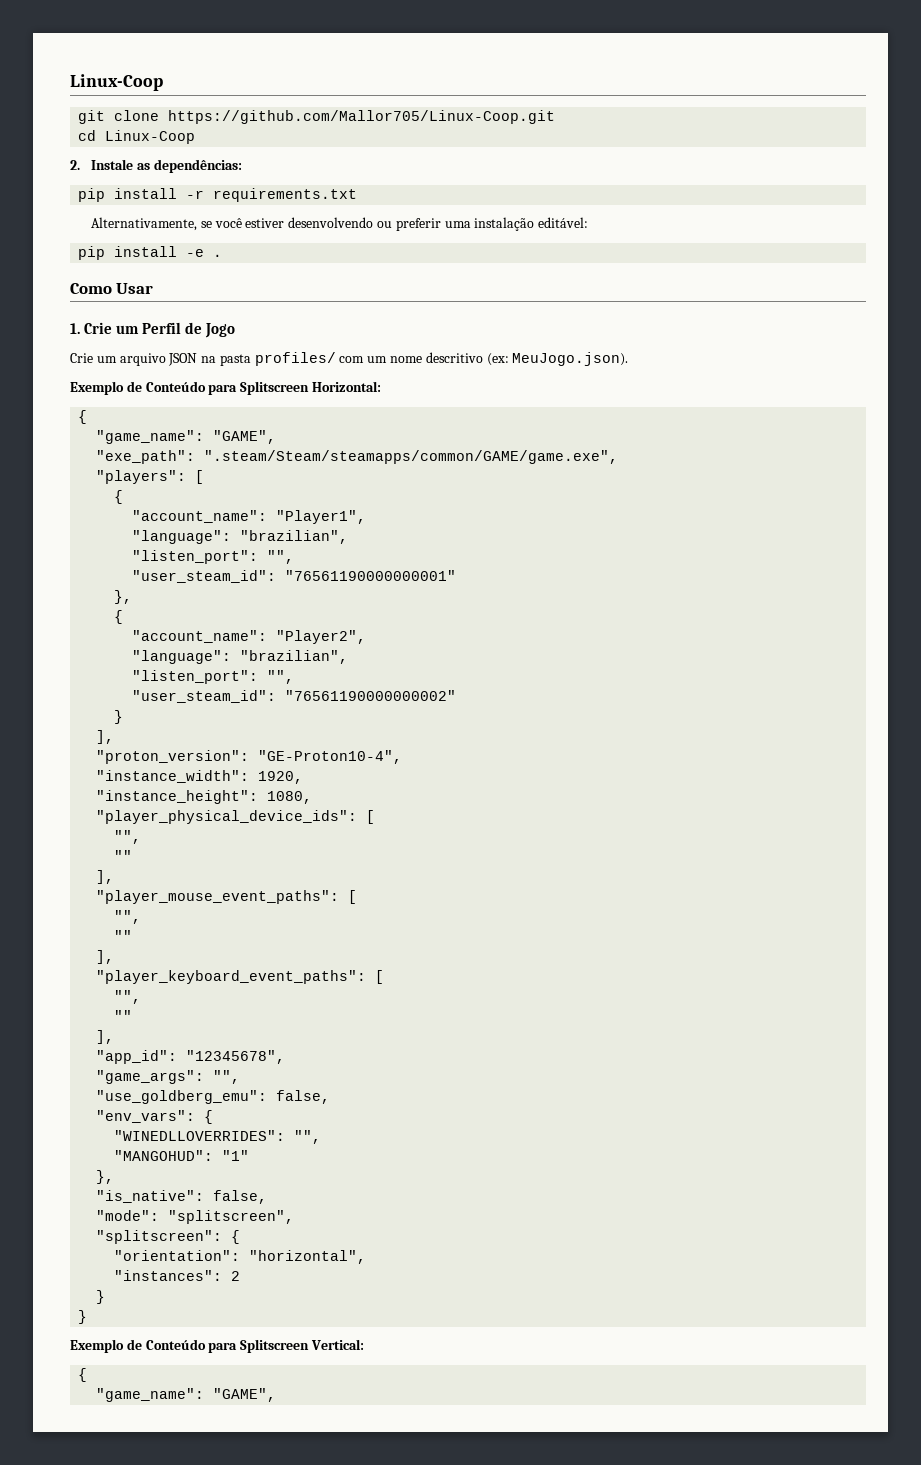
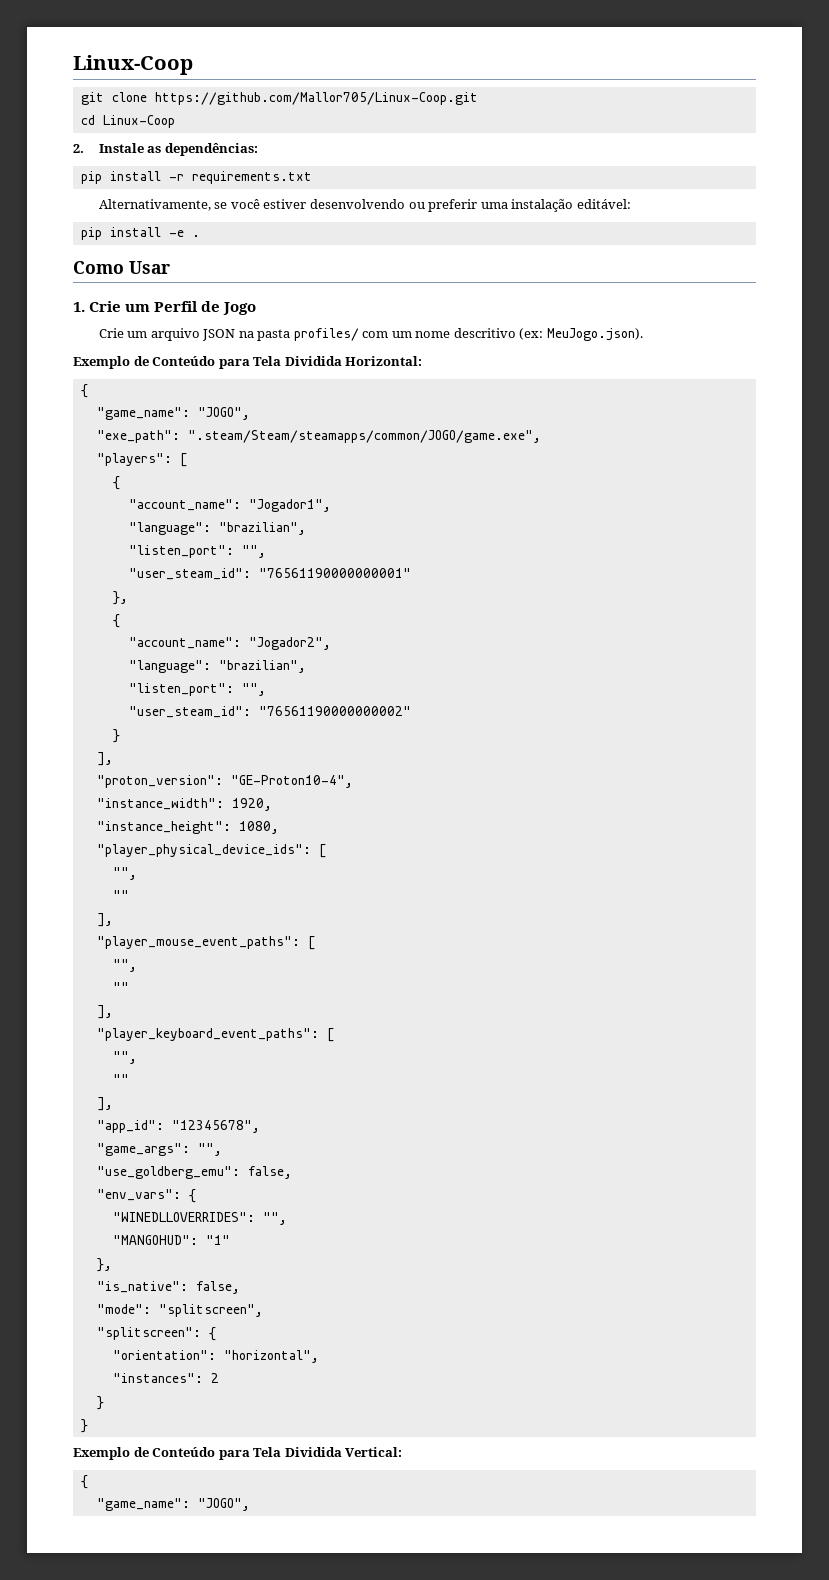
[240,381,310,395] Splitscreen -> [253,356,342,366] Tela Dividida
[213,430,277,444] "GAME", -> [197,407,250,420] "JOGO",
[204,450,619,464] ".steam/Steam/steamapps/common/GAME/game.exe", -> [187,430,541,443] ".steam/Steam/steamapps/common/JOGO/game.exe",
[276,510,367,524] "Player1", -> [248,499,331,512] "Jogador1",
[276,630,367,644] "Player2", -> [248,637,331,650] "Jogador2",
[240,1339,310,1353] Splitscreen -> [253,1447,342,1457] Tela Dividida
[213,1388,277,1402] "GAME", -> [197,1498,250,1511] "JOGO",

